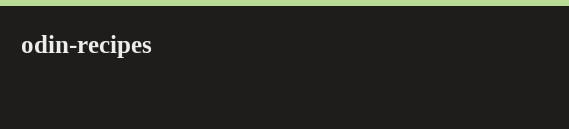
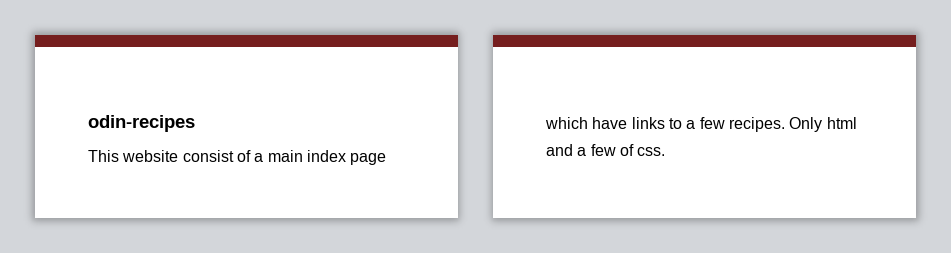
(152, 46) none -> [88,150,387,165] [545,117,857,132] [546,144,666,156] // This website consist of a main index page which have links to a few recipes. Only html and a few of css.

